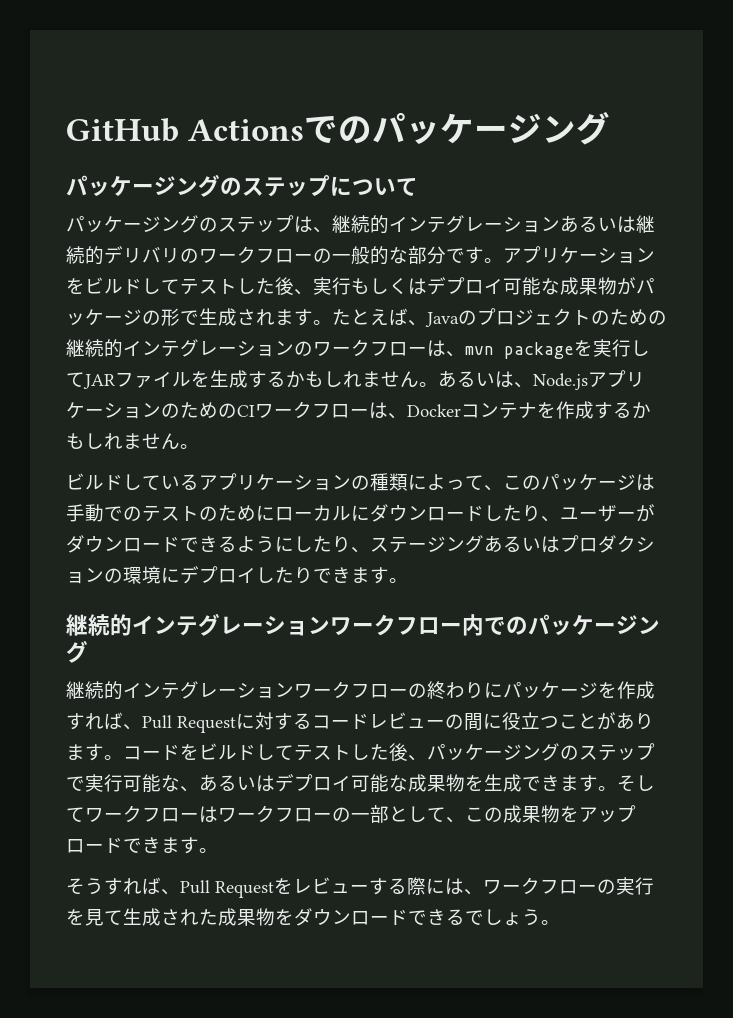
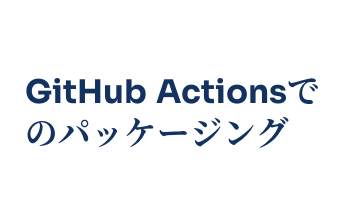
[66,174,418,197] [66,215,655,234] [66,246,655,265] [66,277,655,296] [66,308,667,327] [66,339,650,359] [66,370,645,390] [66,401,651,419] [66,433,199,450] [66,473,655,491] [66,504,655,522] [66,535,655,553] [66,566,408,584] [66,613,660,636] [66,640,88,663] [66,681,655,700] [66,712,654,733] [66,743,655,761] [66,774,655,793] [66,805,636,823] [66,837,218,854] [66,877,654,898] [66,908,560,926] // パッケージングのステップについて // パッケージングのステップは、継続的インテグレーションあるいは継続的デリバリのワークフローの一般的な部分です。アプリケーションをビルドしてテストした後、実行もしくはデプロイ可能な成果物がパッケージの形で生成されます。たとえば、Javaのプロジェクトのための継続的インテグレーションのワークフローは、mvn packageを実行してJARファイルを生成するかもしれません。あるいは、Node.jsアプリケーションのためのCIワークフローは、Dockerコンテナを作成するかもしれません。 // ビルドしているアプリケーションの種類によって、このパッケージは手動でのテストのためにローカルにダウンロードしたり、ユーザーがダウンロードできるようにしたり、ステージングあるいはプロダクションの環境にデプロイしたりできます。 // 継続的インテグレーションワークフロー内でのパッケージング // 継続的インテグレーションワークフローの終わりにパッケージを作成すれば、Pull Requestに対するコードレビューの間に役立つことがあります。コードをビルドしてテストした後、パッケージングのステップで実行可能な、あるいはデプロイ可能な成果物を生成できます。そしてワークフローはワークフローの一部として、この成果物をアップロードできます。 // そうすれば、Pull Requestをレビューする際には、ワークフローの実行を見て生成された成果物をダウンロードできるでしょう。 -> (289, 132) none

